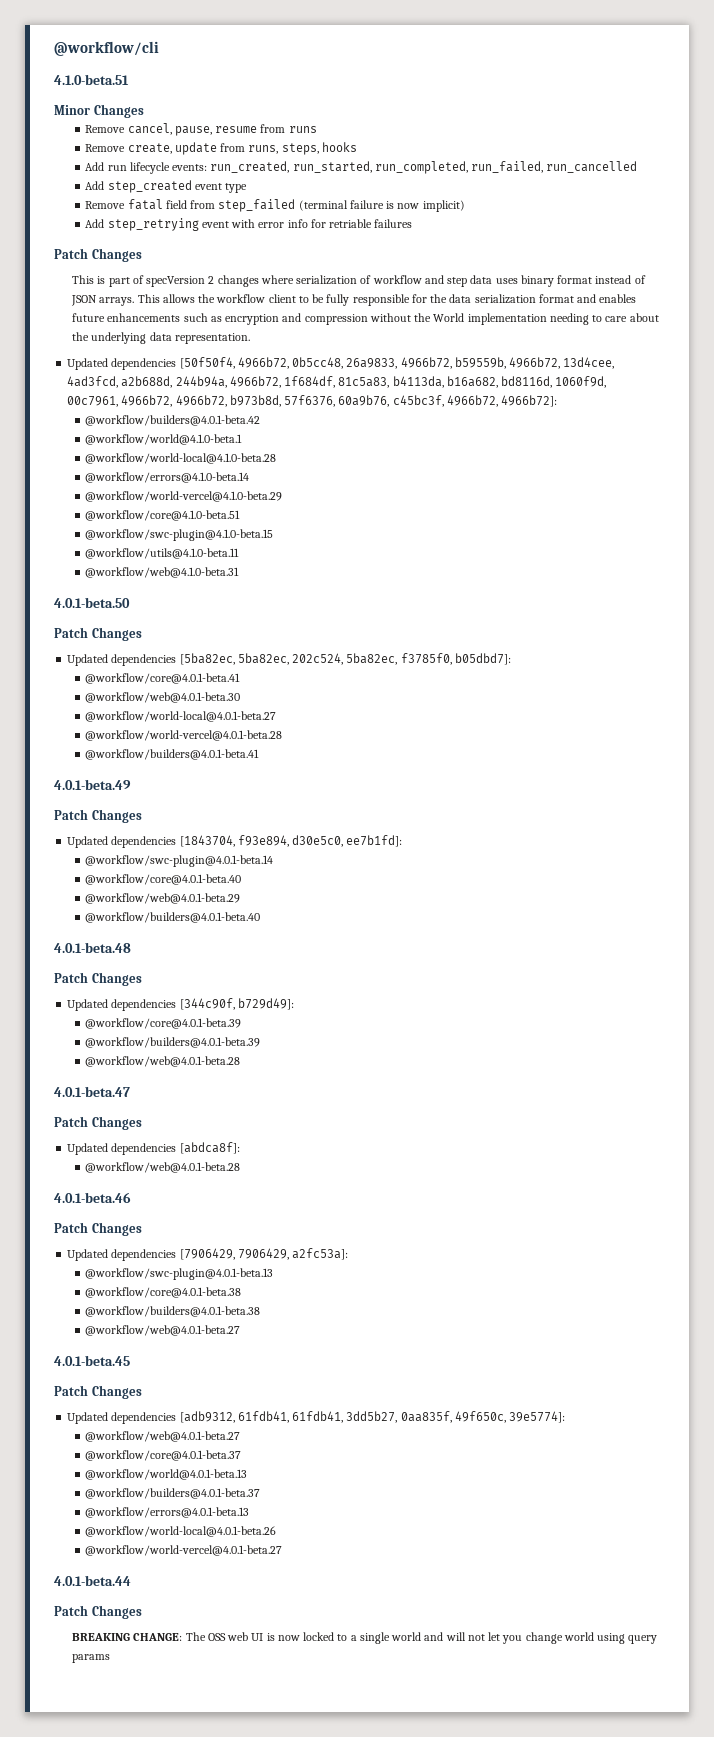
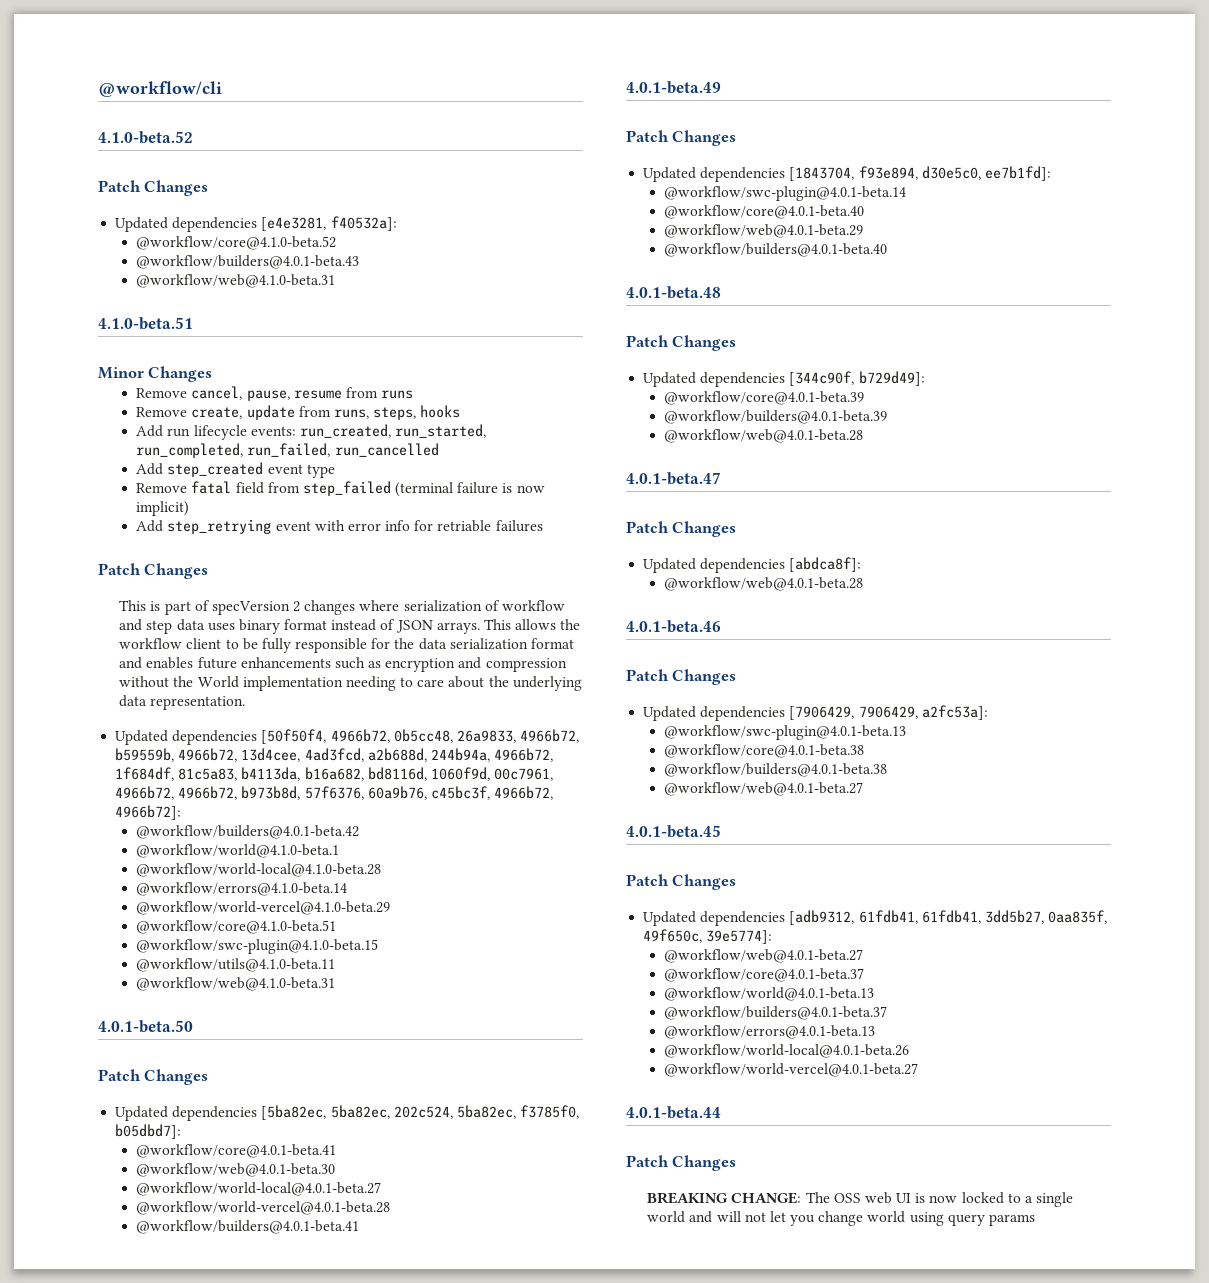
(159, 48) none -> [98,131,193,144] [98,180,209,196] [115,216,397,232] [136,236,337,250] [136,255,360,269] [136,274,336,288] // 4.1.0-beta.52 // Patch Changes // Updated dependencies [e4e3281, f40532a]: // @workflow/core@4.1.0-beta.52 // @workflow/builders@4.0.1-beta.43 // @workflow/web@4.1.0-beta.31

